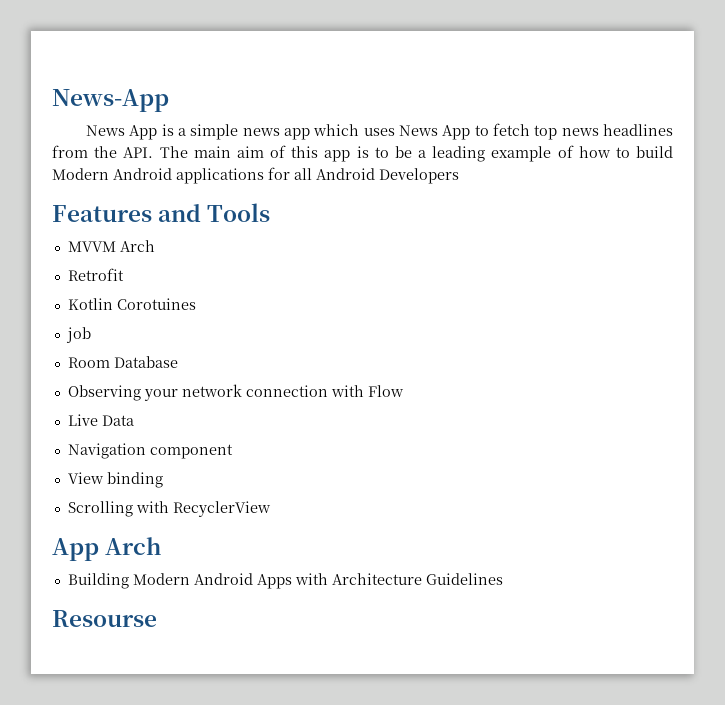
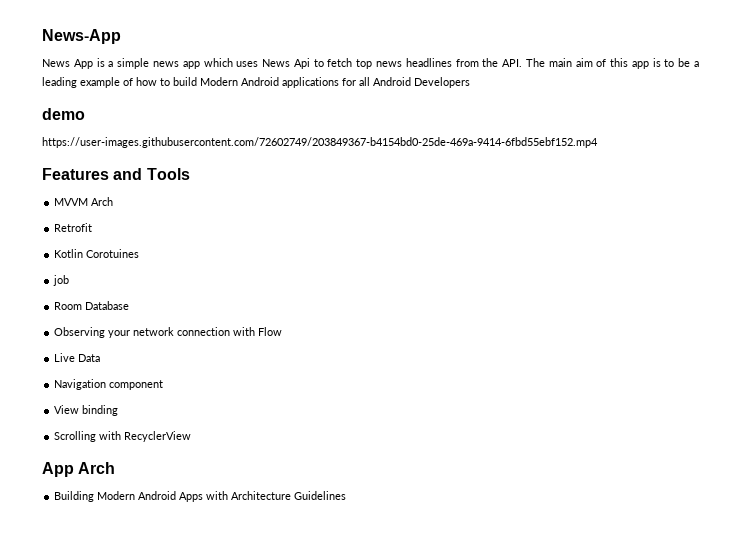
[442,125,471,140] App -> [293,58,310,69] Api
(459, 176) none -> [42,108,85,120] [42,137,598,148] // demo // https://user-images.githubusercontent.com/72602749/203849367-b4154bd0-25de-469a-9414-6fbd55ebf152.mp4
[52,610,157,627] // Resourse -> (347, 495) none

